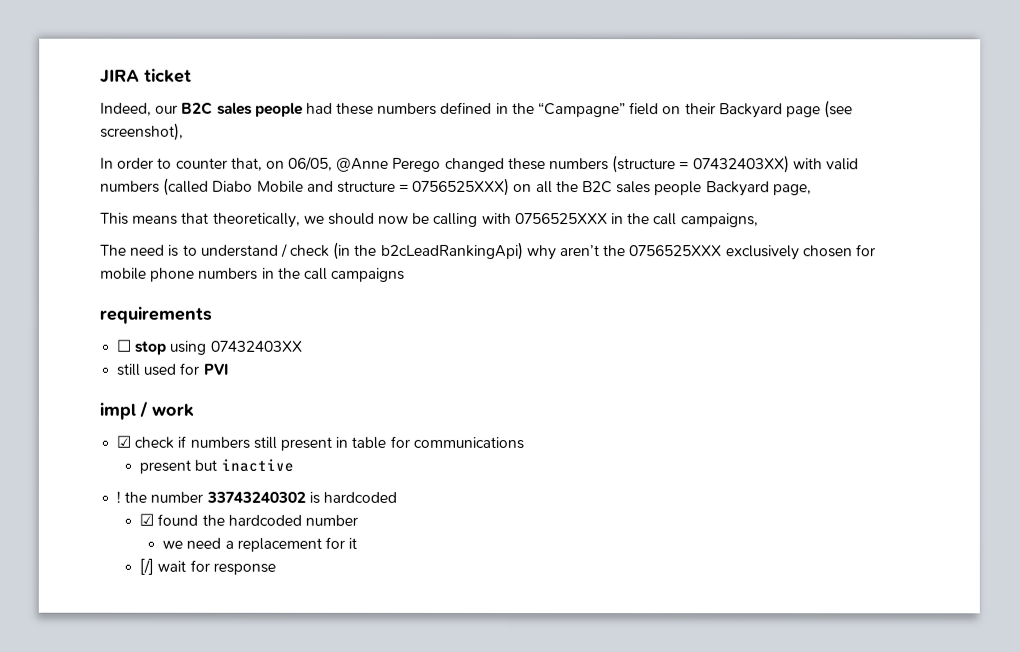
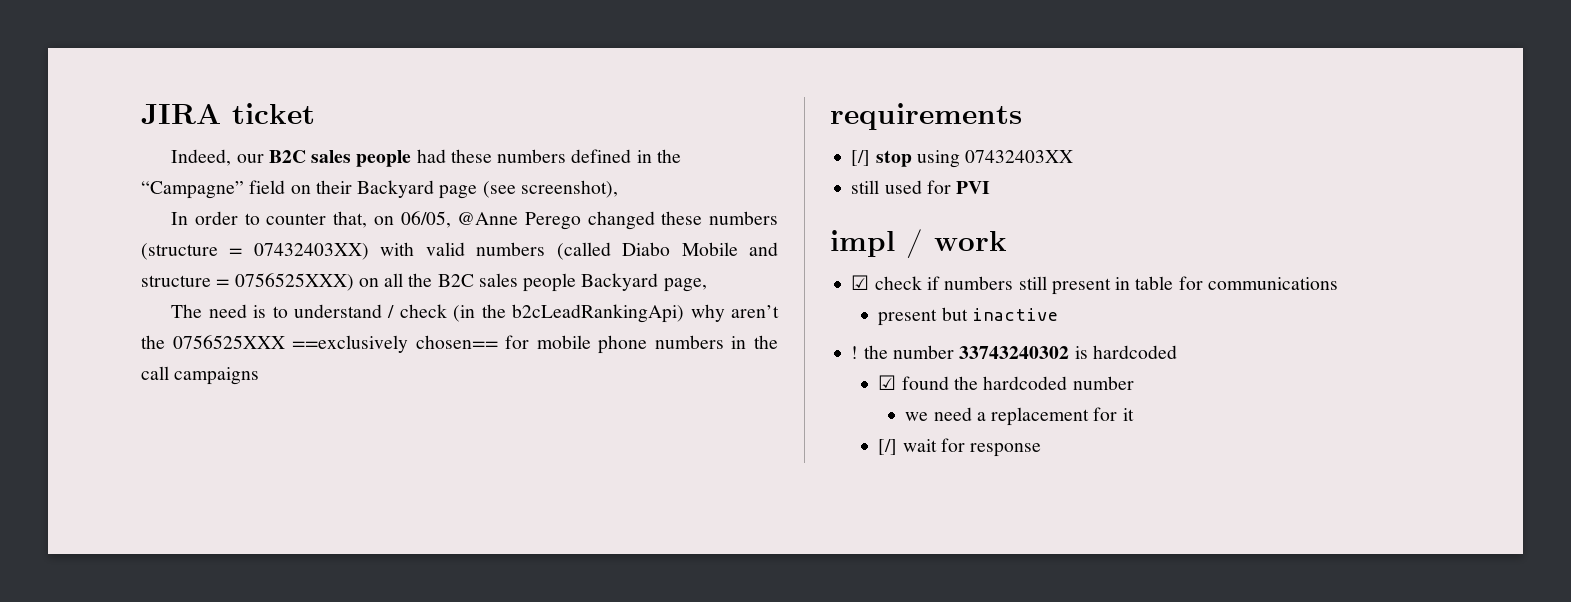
[100,212,759,228] // This means that theoretically, we should now be calling with 0756525XXX in the call campaigns, -> (707, 285) none
[725,245,853,261] exclusively chosen -> [292,335,498,353] ==exclusively chosen==
[116,339,132,352] ☐ -> [851,150,871,166] [/]

